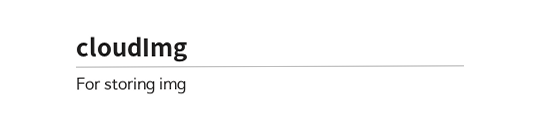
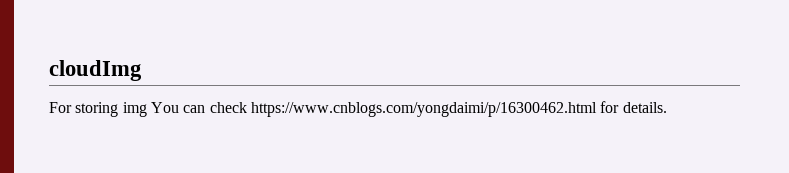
(188, 86) none -> [150,101,667,117] You can check https://www.cnblogs.com/yongdaimi/p/16300462.html for details.

